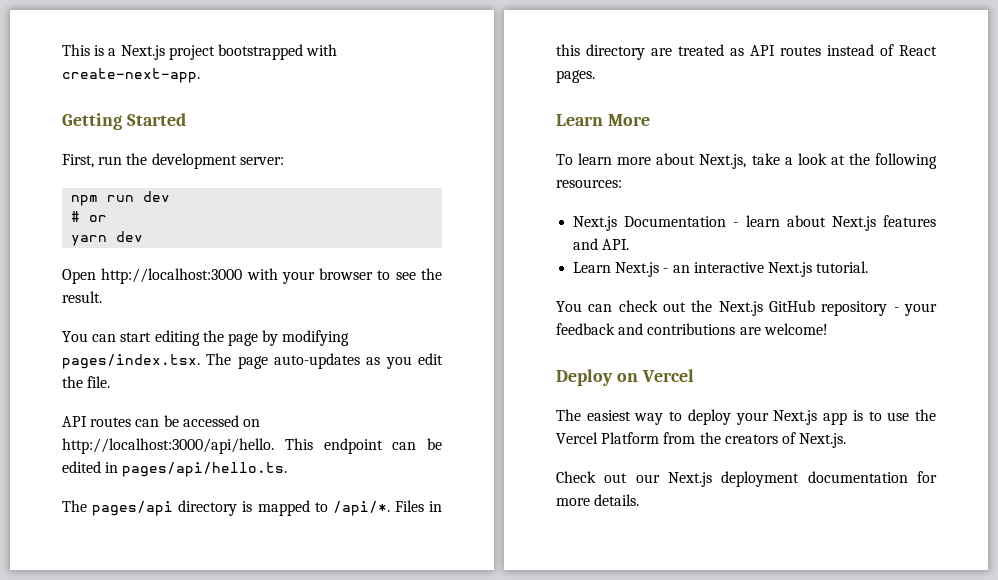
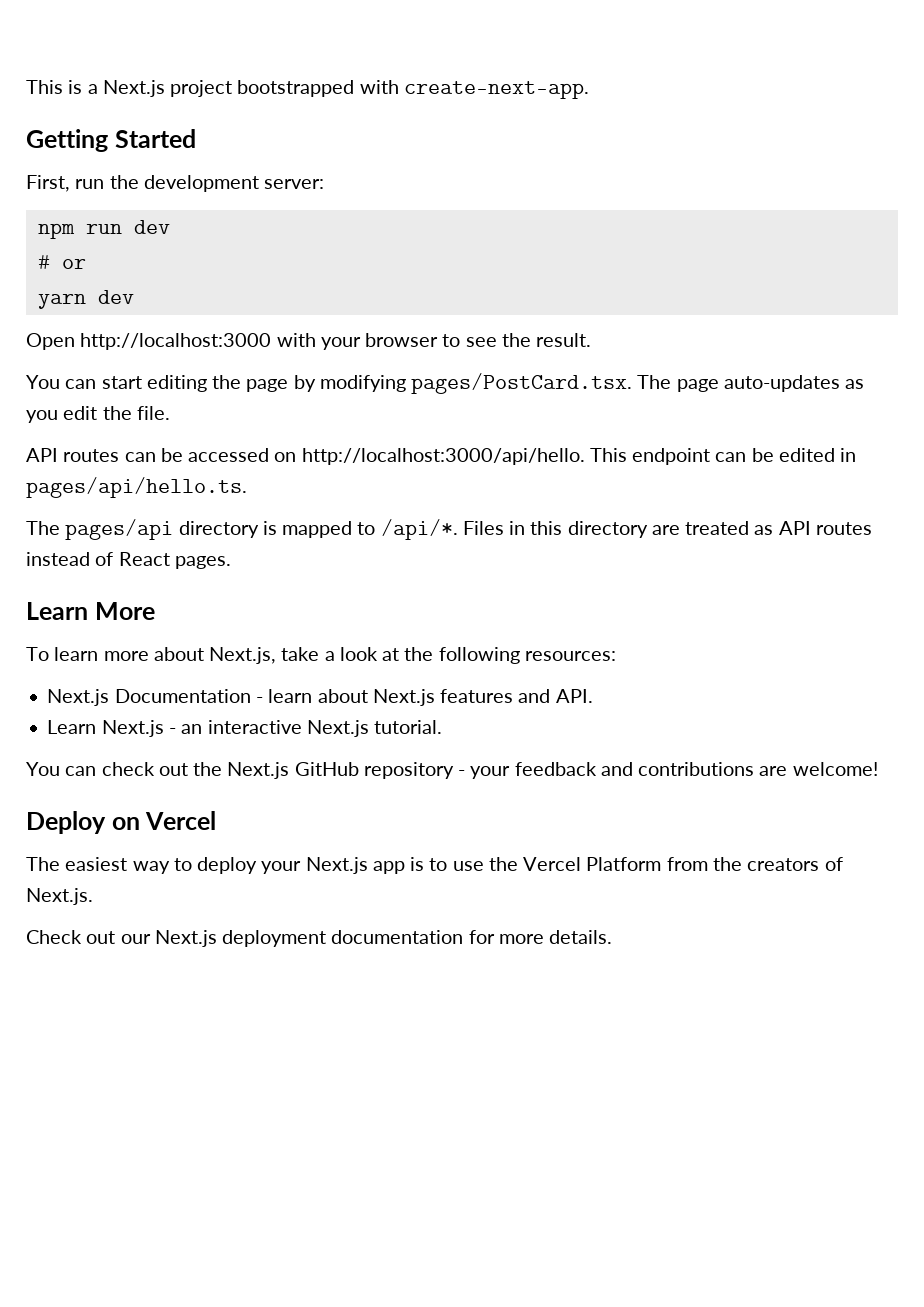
[62,354,200,369] pages/index.tsx. -> [411,373,633,394] pages/PostCard.tsx.

